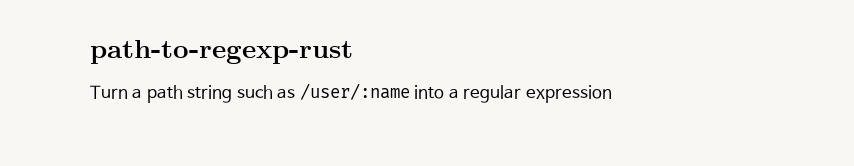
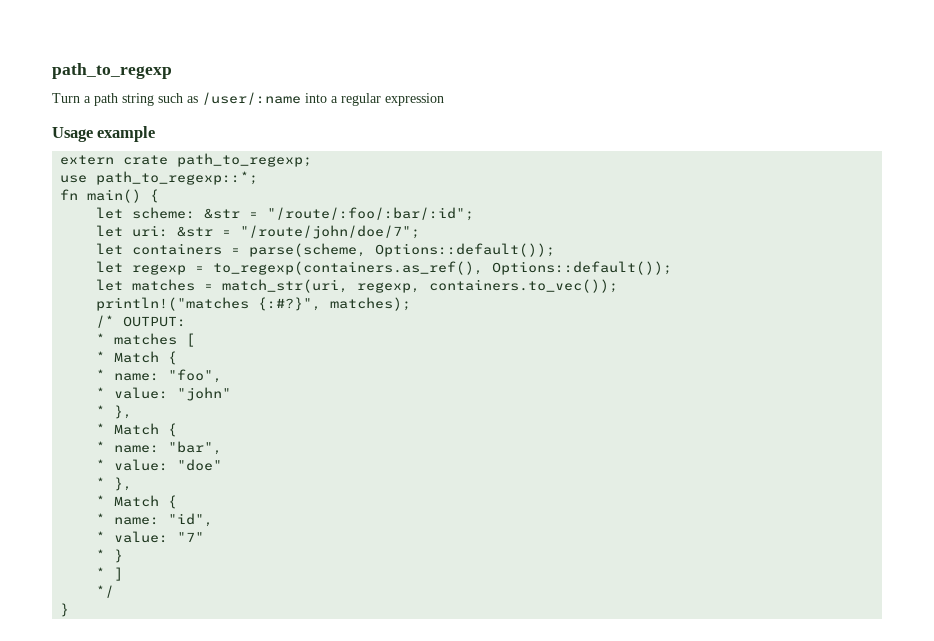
[90,40,353,64] path-to-regexp-rust -> [52,63,172,79] path_to_regexp
(612, 94) none -> [52,126,156,142] [60,153,313,167] [60,171,259,185] [60,189,160,203] [96,207,475,221] [96,225,421,239] [96,243,556,257] [96,261,673,275] [96,279,619,293] [96,297,412,311] [96,315,187,328] [96,333,196,347] [96,351,178,365] [96,369,223,383] [96,387,232,401] [96,405,133,419] [96,423,178,437] [96,441,223,455] [96,459,223,471] [96,477,133,491] [96,495,178,509] [96,513,214,527] [96,531,205,543] [96,549,124,563] [96,567,124,581] [96,585,115,598] [60,603,70,617] // Usage example // extern crate path_to_regexp; // use path_to_regexp::*; // fn main() { // let scheme: &str = "/route/:foo/:bar/:id"; // let uri: &str = "/route/john/doe/7"; // let containers = parse(scheme, Options::default()); // let regexp = to_regexp(containers.as_ref(), Options::default()); // let matches = match_str(uri, regexp, containers.to_vec()); // println!("matches {:#?}", matches); // /* OUTPUT: // * matches [ // * Match { // * name: "foo", // * value: "john" // * }, // * Match { // * name: "bar", // * value: "doe" // * }, // * Match { // * name: "id", // * value: "7" // * } // * ] // */ // }

